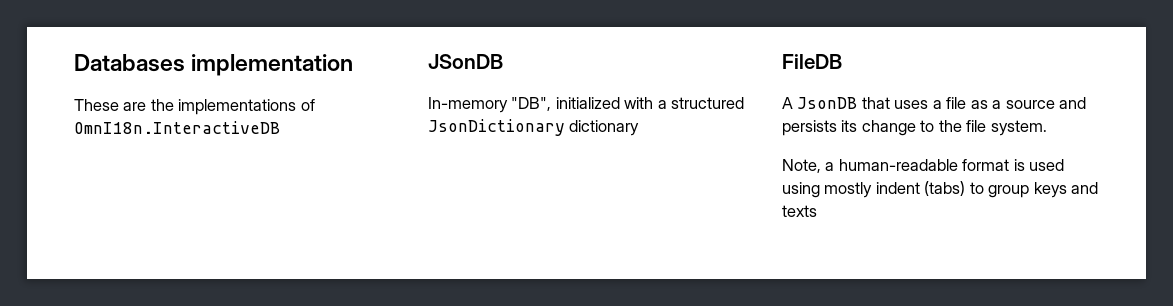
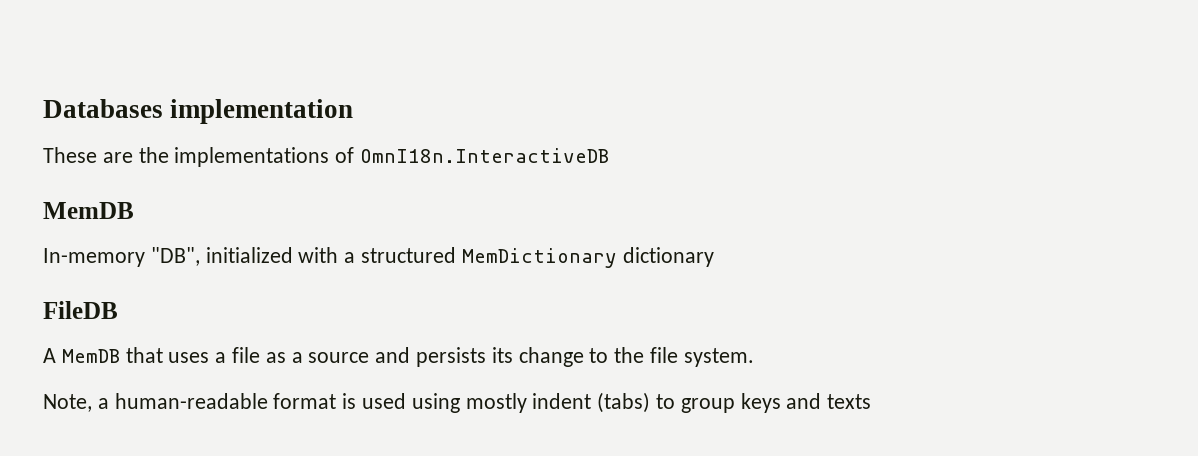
[428,54,503,69] JSonDB -> [43,202,134,219] MemDB
[428,119,565,136] JsonDictionary -> [461,248,617,268] MemDictionary
[797,97,858,109] JsonDB -> [61,349,120,363] MemDB

